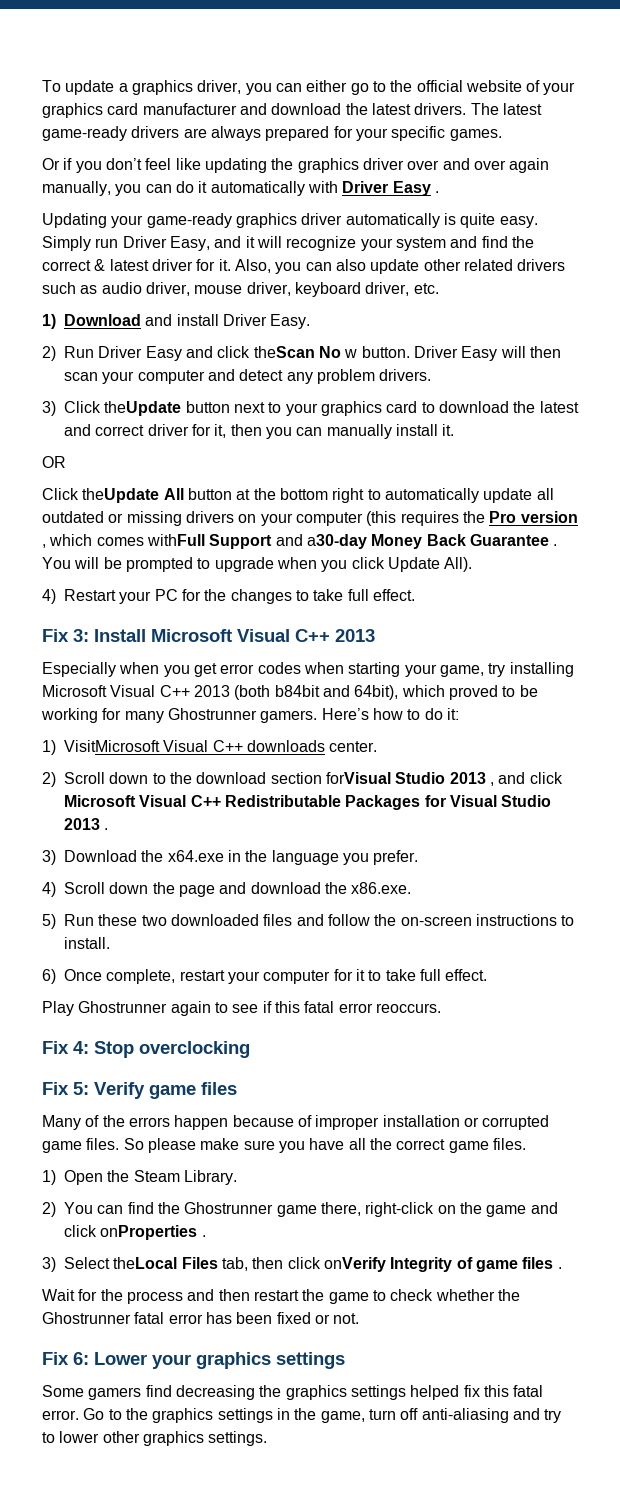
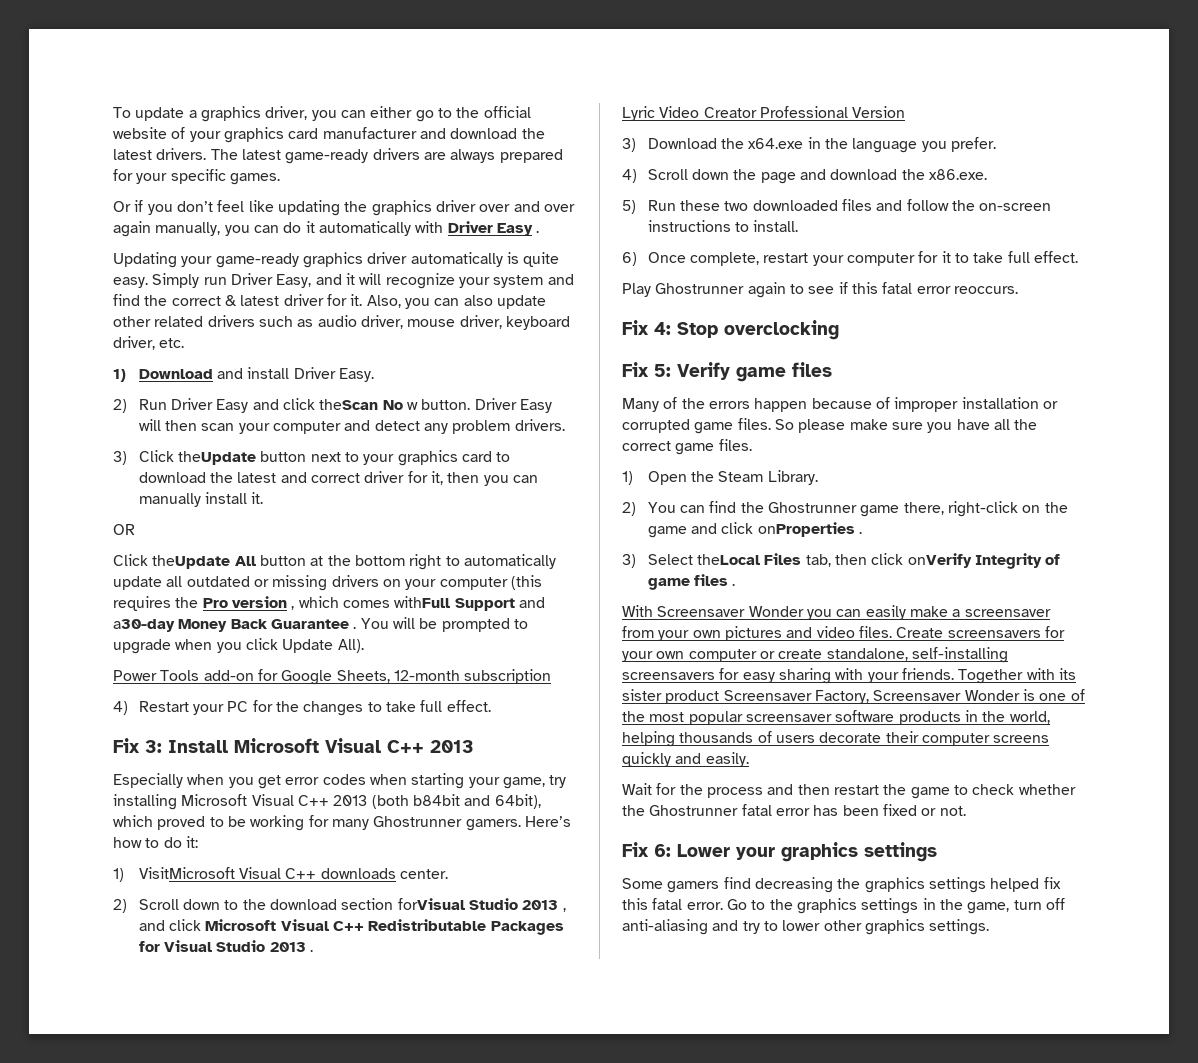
(473, 564) none -> [113,669,552,685] // Power Tools add-on for Google Sheets, 12-month subscription
(109, 829) none -> [622,106,906,121] // Lyric Video Creator Professional Version
(562, 1268) none -> [622,605,1051,620] [622,626,1065,641] [622,647,1008,663] [622,668,1076,684] [622,689,1085,704] [622,710,1050,725] [622,731,1050,747] [622,752,749,767] // With Screensaver Wonder you can easily make a screensaver from your own pictures and video files. Create screensavers for your own computer or create standalone, self-installing screensavers for easy sharing with your friends. Together with its sister product Screensaver Factory, Screensaver Wonder is one of the most popular screensaver software products in the world, helping thousands of users decorate their computer screens quickly and easily.

